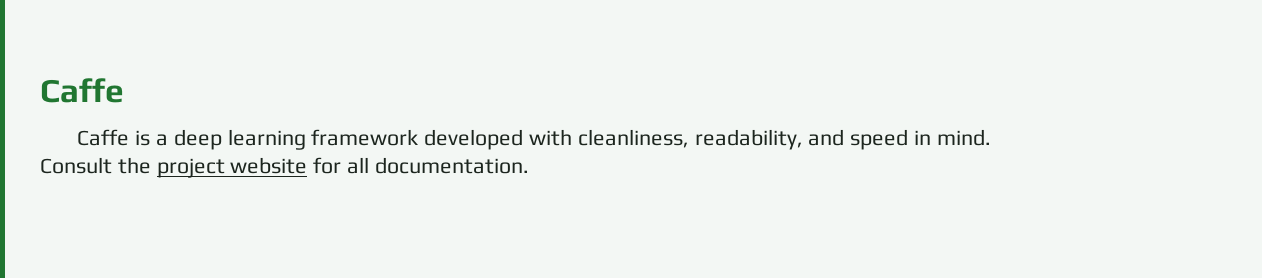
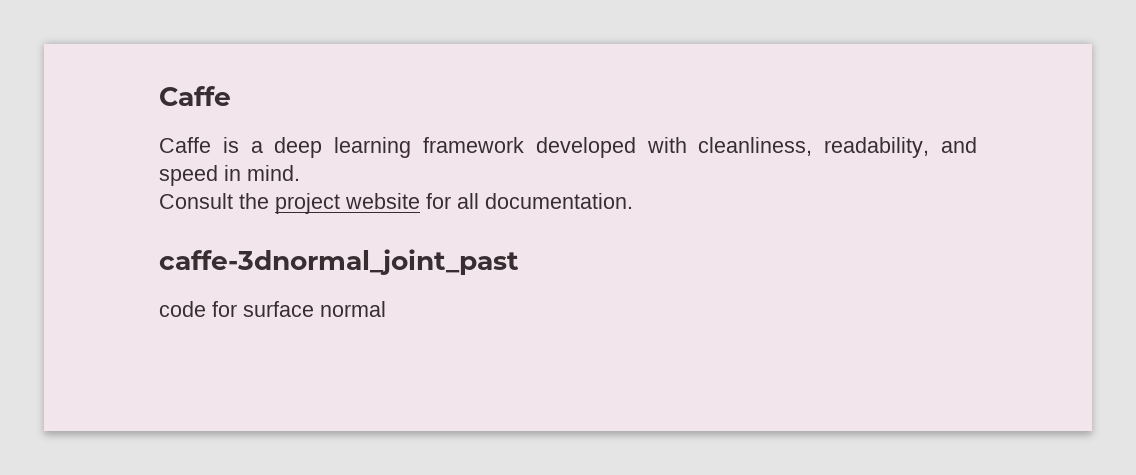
(529, 165) none -> [159,249,519,275] [159,301,386,317] // caffe-3dnormal_joint_past // code for surface normal

